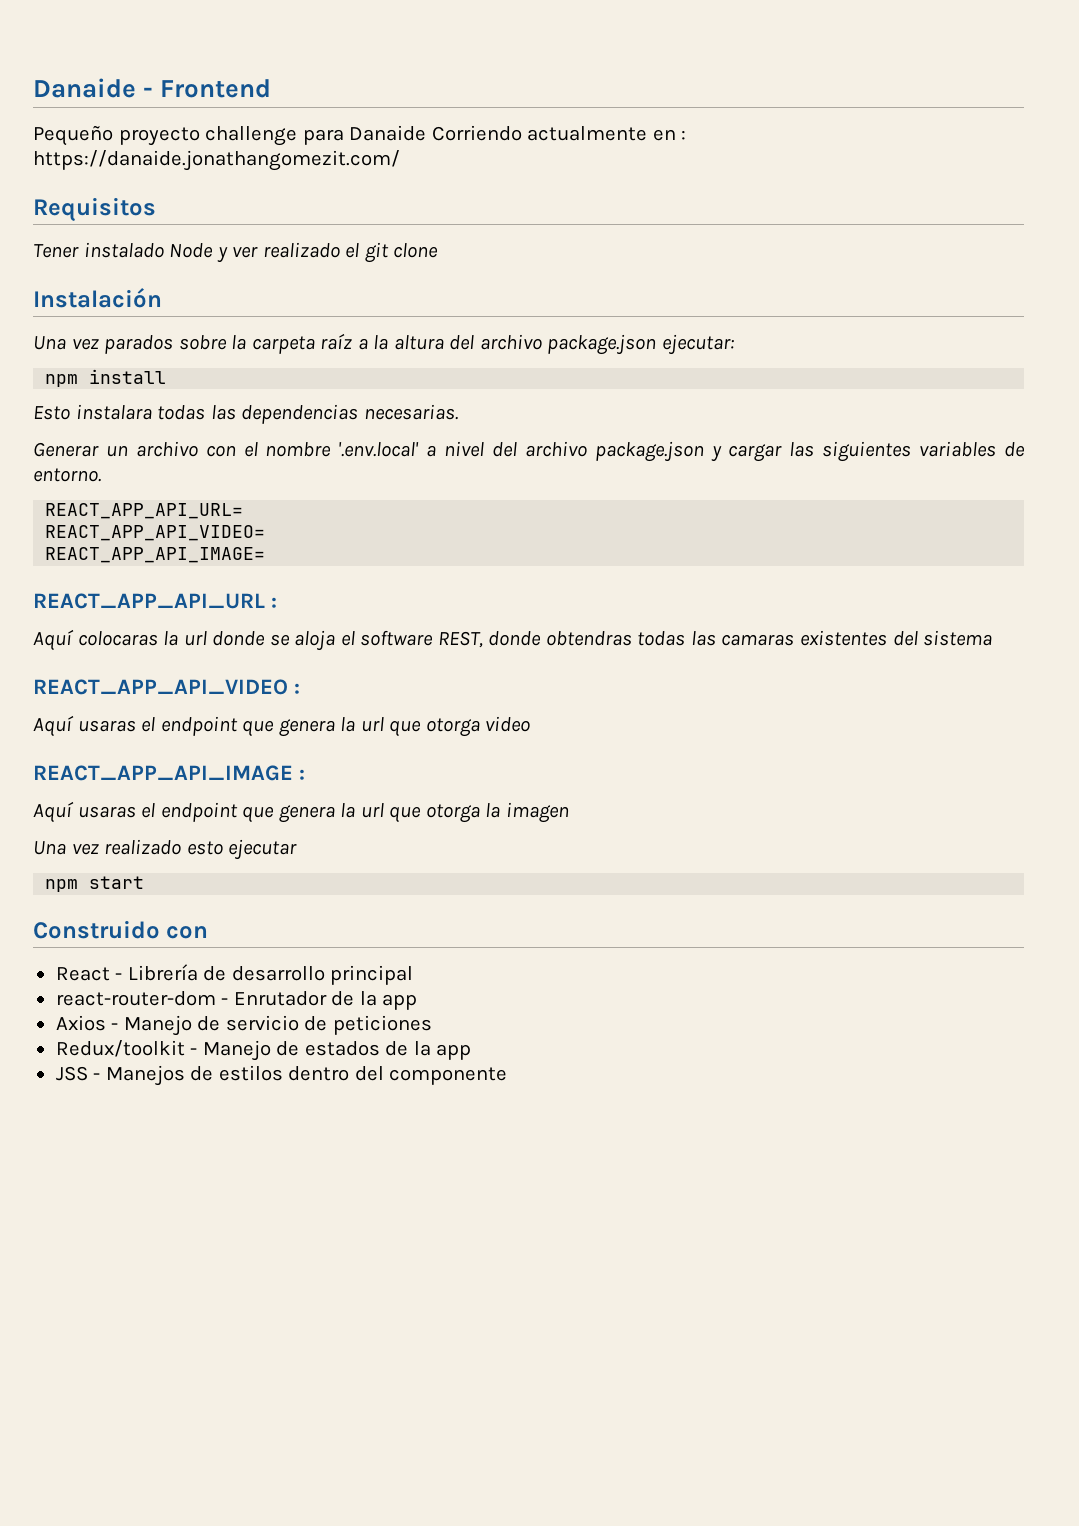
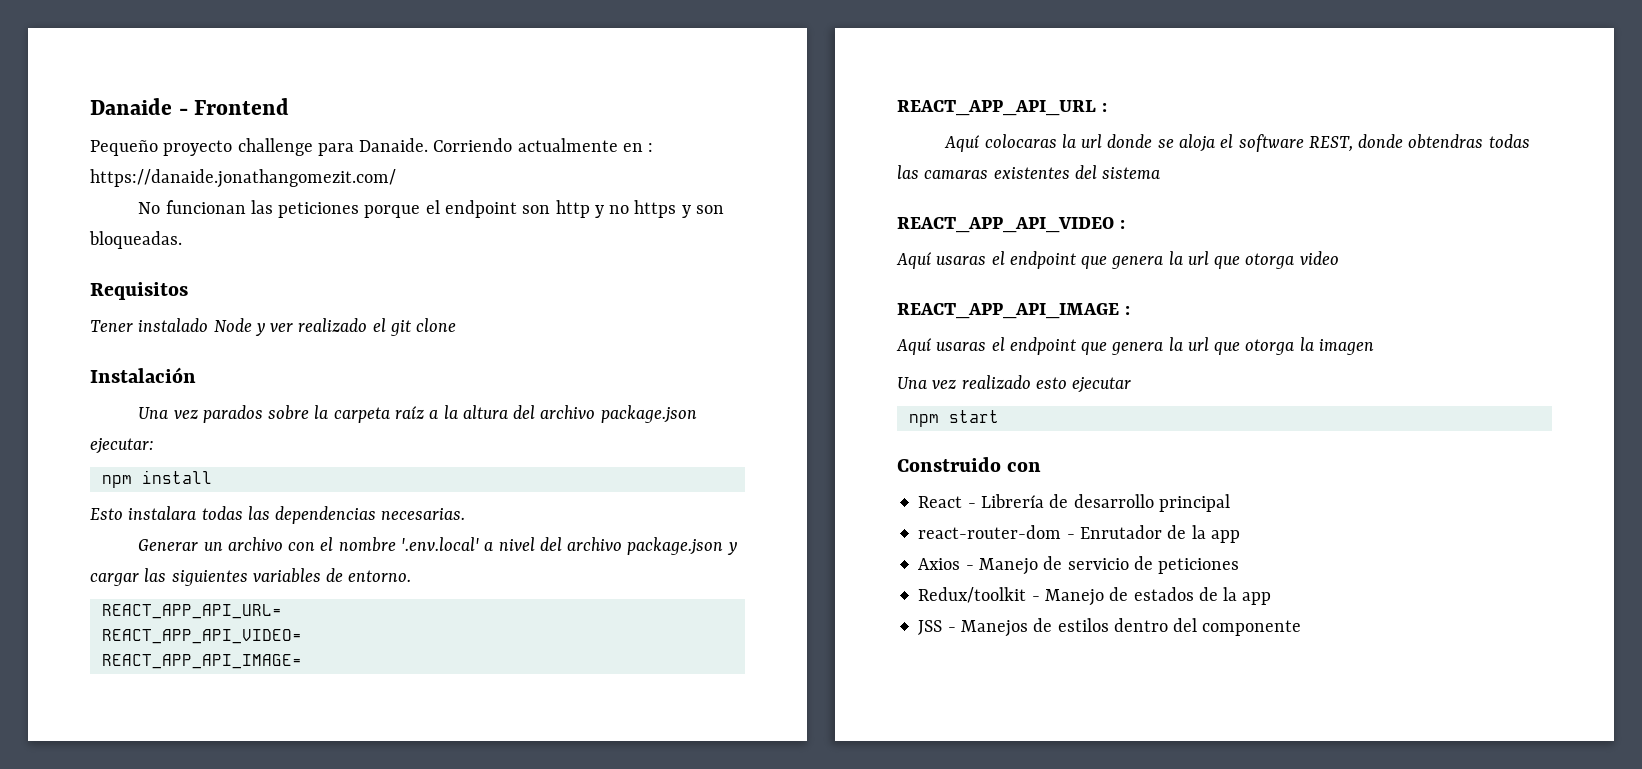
[349,125,427,141] Danaide -> [359,138,429,152] Danaide.
(400, 160) none -> [138,200,724,218] [89,231,182,249] // No funcionan las peticiones porque el endpoint son http y no https y son bloqueadas.

